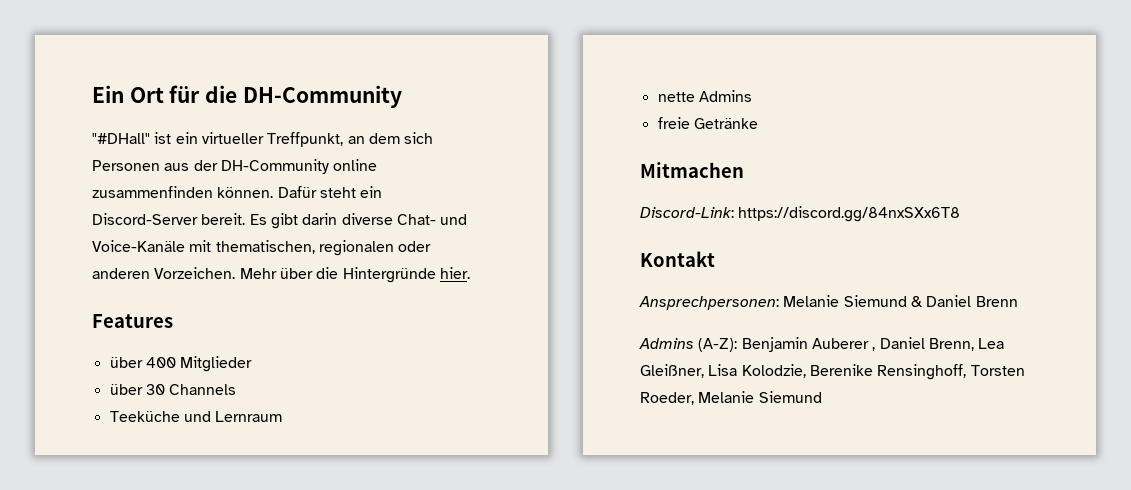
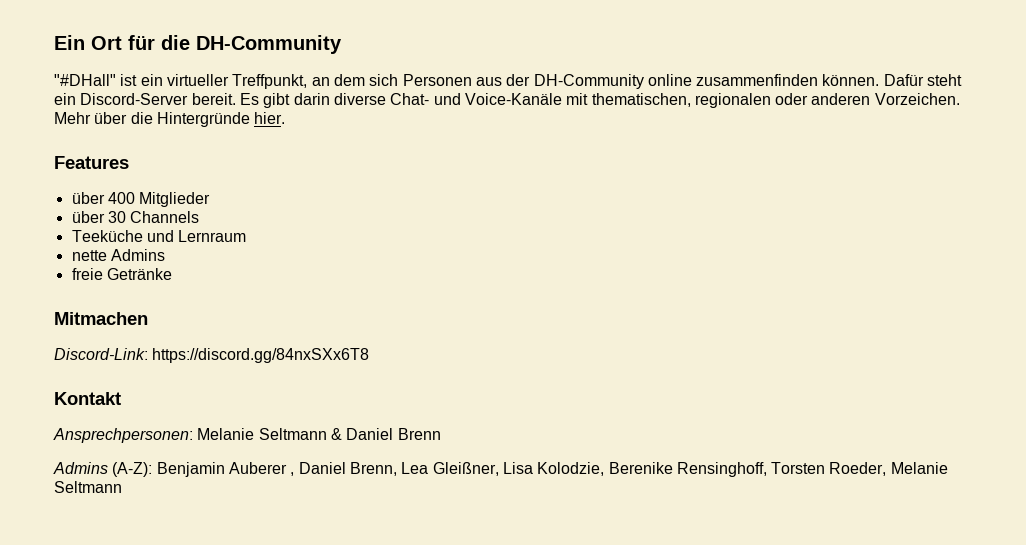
[843,295,907,307] Siemund -> [258,428,327,440] Seltmann
[758,391,822,403] Siemund -> [54,481,122,493] Seltmann

